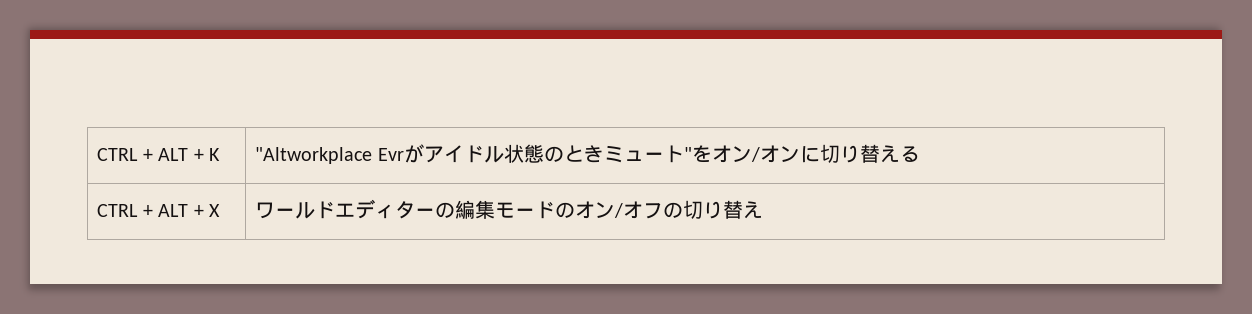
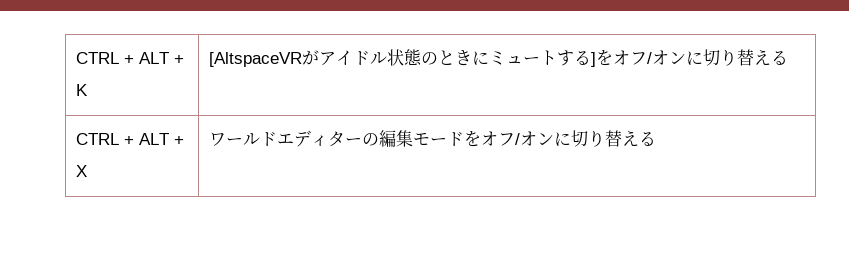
[255,147,404,164] "Altworkplace Evr -> [209,52,303,67] [AltspaceVR
(604, 154) none -> [472,51,490,65] に
[683,145,752,163] "をオン -> [557,49,648,67] する]をオフ
[555,200,764,219] のオン/オフの切り替え -> [464,130,657,147] をオフ/オンに切り替える

